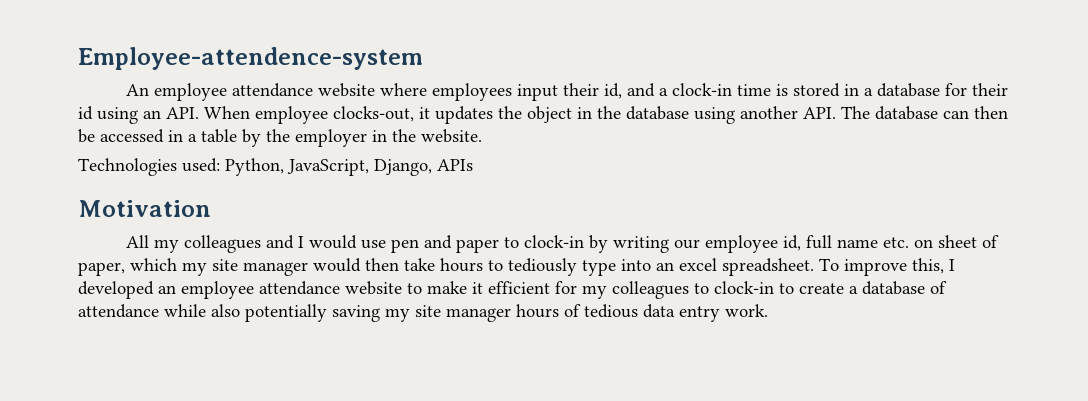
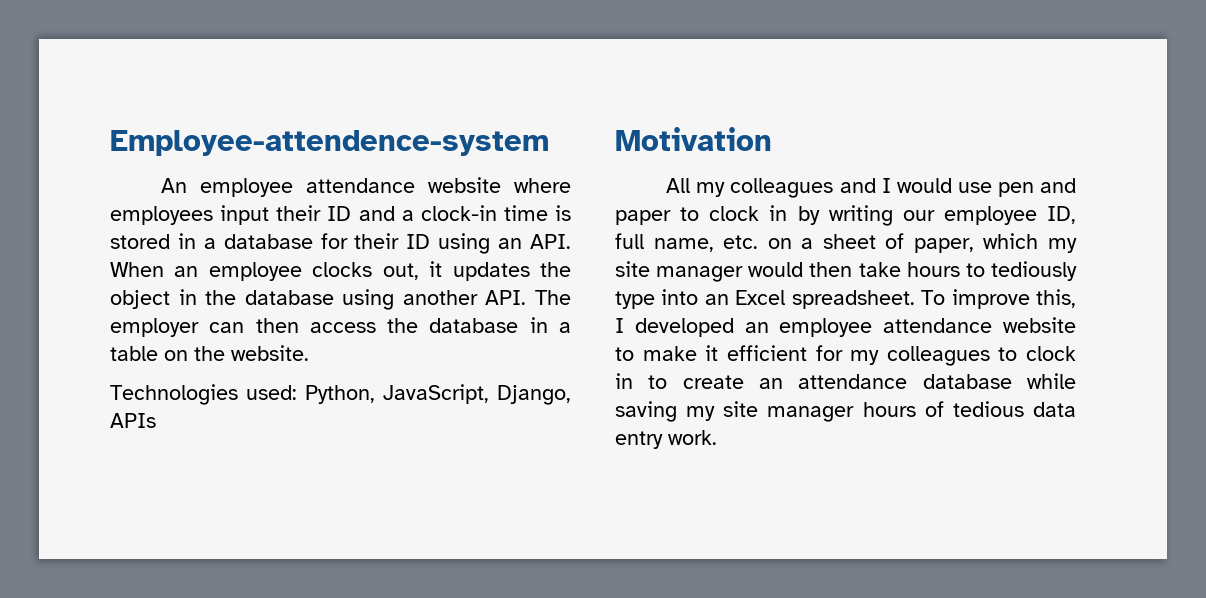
[603,83,622,99] id, -> [327,206,352,221] ID
[78,106,93,120] id -> [406,234,431,249] ID
[255,106,414,124] employee clocks-out, -> [174,262,419,281] an employee clocks out,
[875,106,938,120] database -> [110,318,199,337] employer
[78,129,387,147] be accessed in a table by the employer in -> [309,317,571,333] [110,346,188,361] access the database in a table on
[523,235,584,248] clock-in -> [709,205,788,221] clock in
[782,235,878,251] id, full name -> [1047,206,1076,224] [615,233,714,252] ID, full name,
(933, 243) none -> [801,238,814,249] a
[679,258,717,271] excel -> [735,290,786,305] Excel
[714,281,947,295] [78,304,327,322] clock-in to create a database of attendance while also potentially -> [1026,346,1076,361] [615,373,1076,389] clock in to create an attendance database while

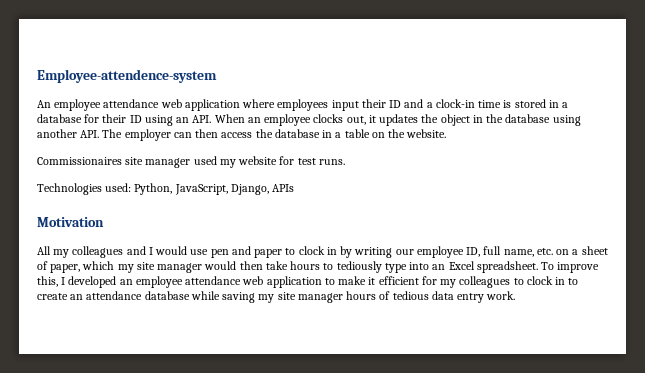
[428,177,502,193] website -> [160,99,240,111] web application
(309, 353) none -> [37,156,345,168] // Commissionaires site manager used my website for test runs.
[1003,317,1076,333] website -> [242,276,322,288] web application

